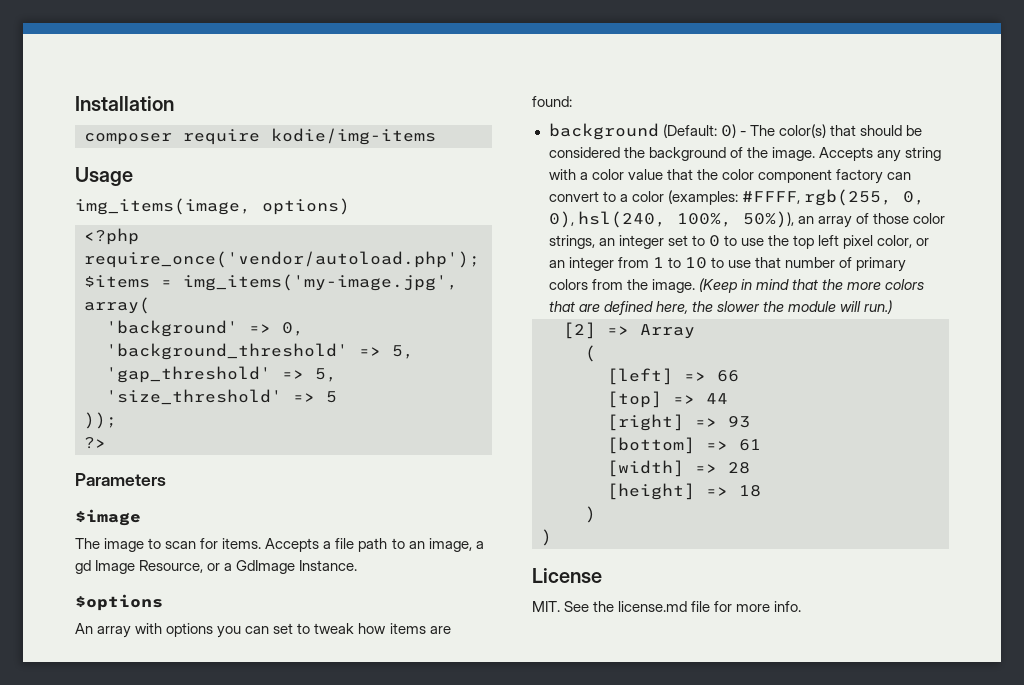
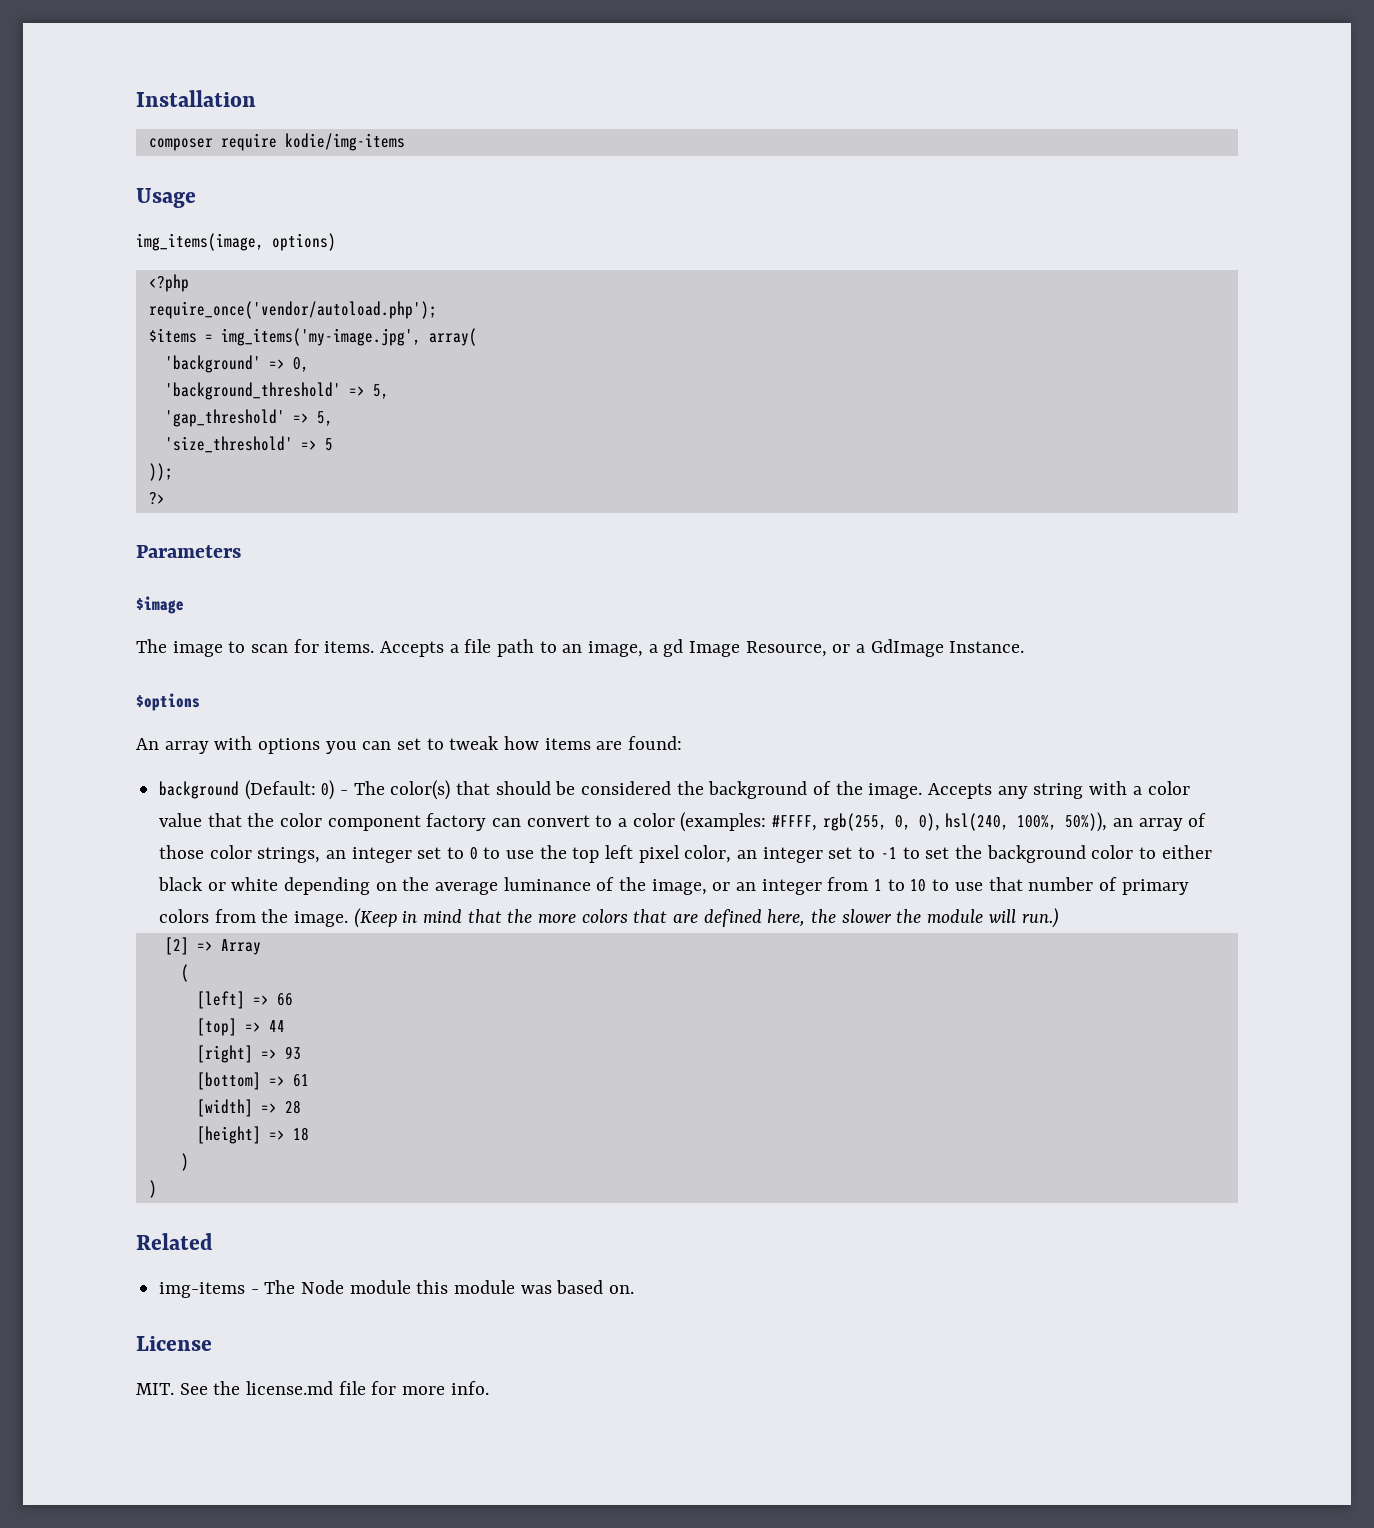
(913, 241) none -> [737,845,1212,863] [158,877,707,895] an integer set to -1 to set the background color to either black or white depending on the average luminance of the image,
(552, 537) none -> [136,1233,213,1250] [159,1280,635,1298] // Related // img-items - The Node module this module was based on.

